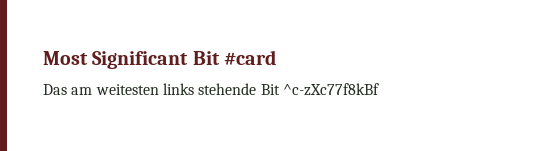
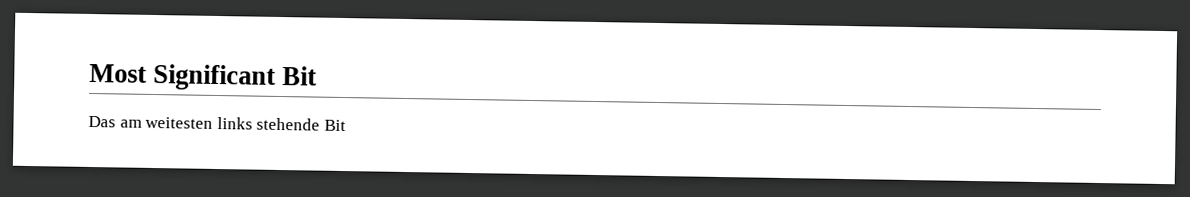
[224,50,277,65] #card -> (318, 76) none
[282,83,379,96] ^c-zXc77f8kBf -> (346, 125) none

